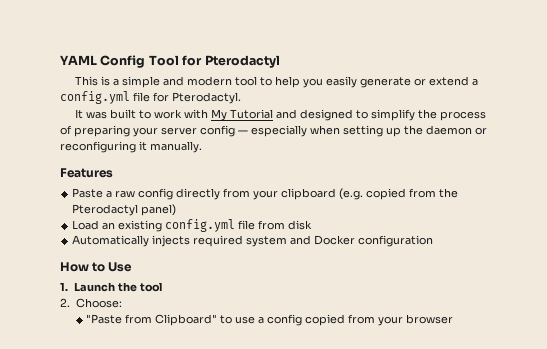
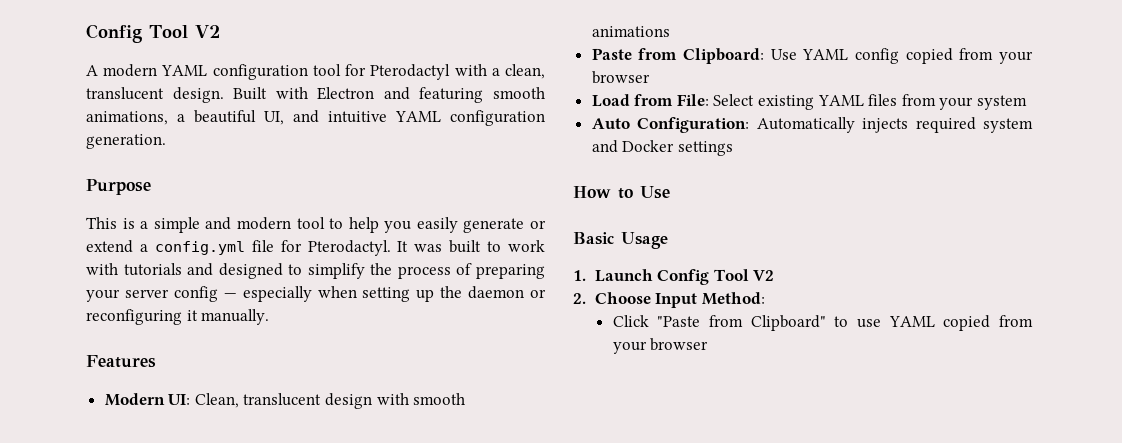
[60,55,280,68] YAML Config Tool for Pterodactyl -> [86,24,220,43] [86,64,545,80] [86,87,545,103] [86,110,545,126] [86,134,166,149] [86,179,151,195] Config Tool V2 // A modern YAML configuration tool for Pterodactyl with a clean, translucent design. Built with Electron and featuring smooth animations, a beautiful UI, and intuitive YAML configuration generation. // Purpose
(241, 98) // -> (391, 248) none
[211,109,274,121] My Tutorial -> [123,263,182,276] tutorials
[72,188,459,200] [72,204,177,216] [72,219,313,232] Paste a raw config directly from your clipboard (e.g. copied from the Pterodactyl panel) // Load an existing config.yml file from disk // -> [104,393,466,409] [591,26,670,37] [591,48,1033,64] [591,71,650,84] [591,94,1028,110] [591,117,750,133] Modern UI: Clean, translucent design with smooth animations // Paste from Clipboard: Use YAML config copied from your browser // Load from File: Select existing YAML files from your system // Auto Configuration:
[358,235,434,247] configuration -> [677,141,733,156] settings
(133, 267) none -> [573,232,668,249] // Basic Usage
[118,282,163,292] [60,298,122,308] the tool // 2. Choose: // -> [657,269,775,285] [573,292,765,308] [612,315,649,327] Config Tool V2 // 2. Choose Input Method: // Click
[258,314,303,326] a config -> [888,316,935,327] YAML

